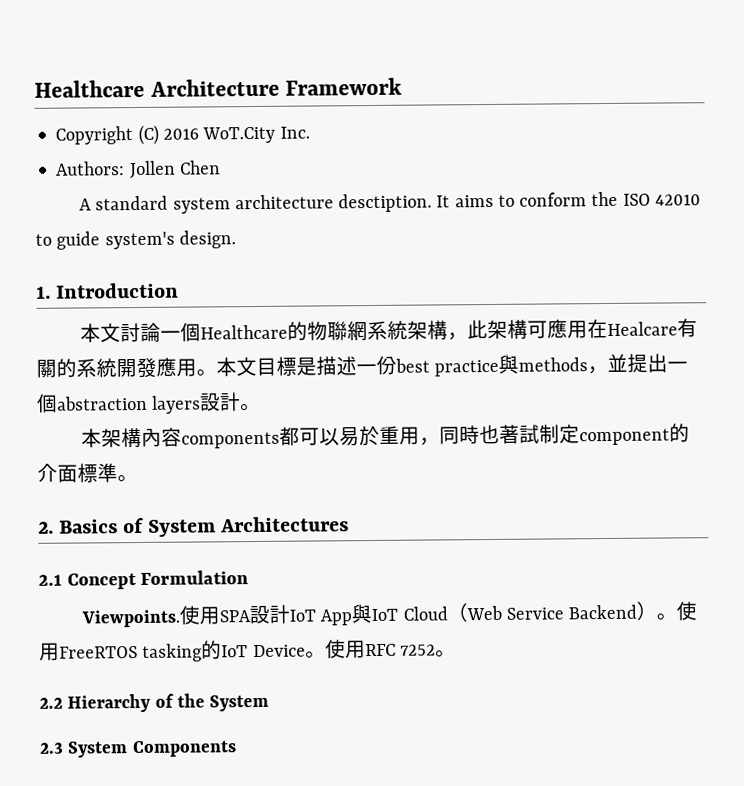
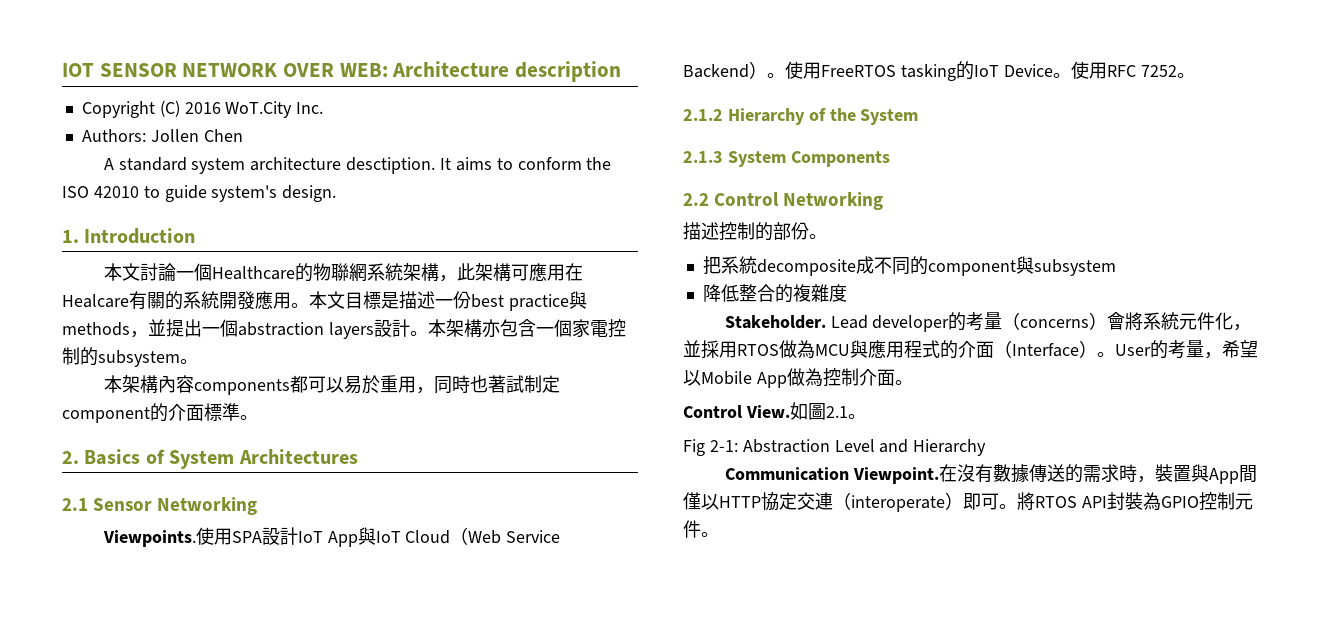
[34,77,403,98] Healthcare Architecture Framework -> [62,61,622,82] IOT SENSOR NETWORK OVER WEB: Architecture description
(262, 407) none -> [427,319,626,338] [62,347,198,367] 本架構亦包含一個家電控制的subsystem。
[66,570,250,590] Concept Formulation -> [93,497,258,515] Sensor Networking
[39,697,63,709] 2.2 -> [683,109,723,121] 2.1.2
[39,742,64,754] 2.3 -> [683,151,723,163] 2.1.3
(237, 749) none -> [683,192,884,210] [683,222,827,241] [702,256,1116,276] [702,284,847,303] [724,312,1252,332] [683,340,1258,359] [683,368,913,388] [683,402,866,420] [683,439,987,456] [724,464,1257,484] [683,492,1253,512] [683,520,719,538] // 2.2 Control Networking // 描述控制的部份。 // 把系統decomposite成不同的component與subsystem // 降低整合的複雜度 // Stakeholder. Lead developer的考量（concerns）會將系統元件化，並採用RTOS做為MCU與應用程式的介面（Interface）。User的考量，希望以Mobile App做為控制介面。 // Control View.如圖2.1。 // Fig 2-1: Abstraction Level and Hierarchy // Communication Viewpoint.在沒有數據傳送的需求時，裝置與App間僅以HTTP協定交連（interoperate）即可。將RTOS API封裝為GPIO控制元件。

